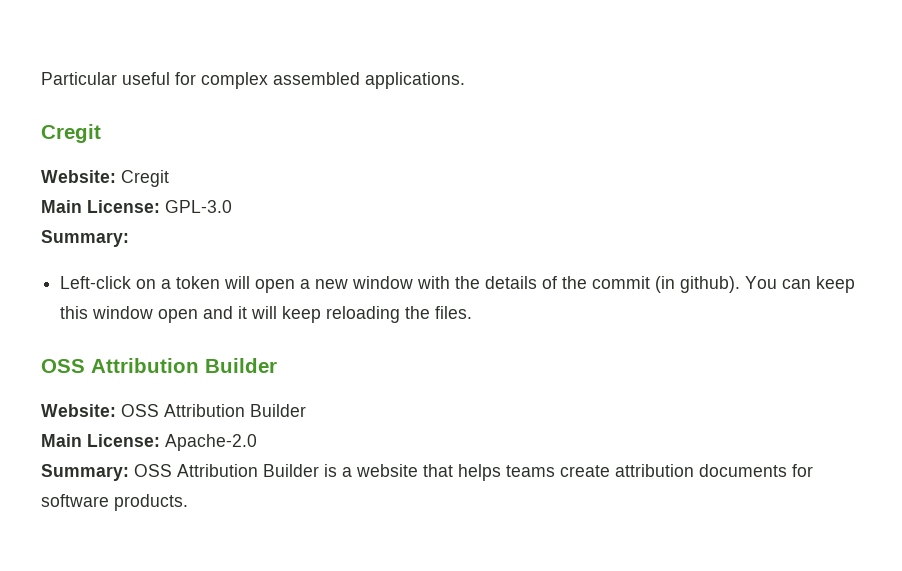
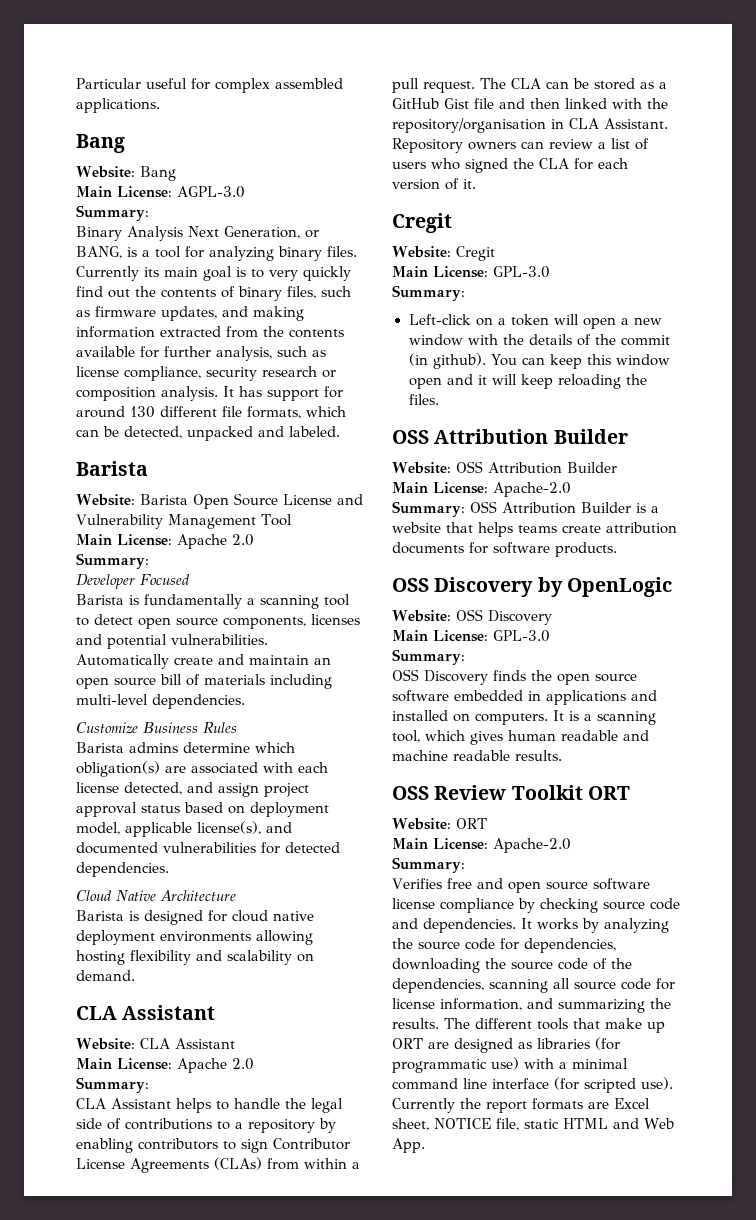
(465, 80) none -> [76,134,125,153] [76,166,176,181] [76,186,245,198] [76,205,149,221] [76,226,319,241] [76,246,357,261] [76,266,351,281] [76,286,351,301] [76,306,304,321] [76,326,344,338] [76,346,326,361] [76,366,336,381] [76,386,343,401] [76,406,346,419] [76,426,340,441] [76,461,148,476] [76,493,363,509] [76,514,292,529] [76,534,254,549] [76,553,149,569] [76,574,190,589] [76,594,350,609] [76,614,360,629] [76,634,268,649] [76,654,331,669] [76,674,332,689] [76,694,245,709] [76,722,237,734] [76,742,295,753] [76,761,328,777] [76,782,309,797] [76,802,329,817] [76,821,292,837] [76,842,340,854] [76,862,169,877] [76,890,236,901] [76,910,314,925] [76,930,313,945] [76,950,314,965] [76,970,135,981] [76,1005,216,1020] [76,1038,235,1050] [76,1058,254,1073] [76,1077,149,1093] [76,1098,343,1113] [76,1118,336,1133] [76,1138,350,1153] [76,1157,360,1173] [392,78,667,93] [392,98,668,109] [392,118,668,133] [392,138,649,153] [392,158,628,173] [392,178,476,190] // Bang // Website: Bang // Main License: AGPL-3.0 // Summary: // Binary Analysis Next Generation, or BANG, is a tool for analyzing binary files. Currently its main goal is to very quickly find out the contents of binary files, such as firmware updates, and making information extracted from the contents available for further analysis, such as license compliance, security research or composition analysis. It has support for around 130 different file formats, which can be detected, unpacked and labeled. // Barista // Website: Barista Open Source License and Vulnerability Management Tool // Main License: Apache 2.0 // Summary: // Developer Focused // Barista is fundamentally a scanning tool to detect open source components, licenses and potential vulnerabilities. Automatically create and maintain an open source bill of materials including multi-level dependencies. // Customize Business Rules // Barista admins determine which obligation(s) are associated with each license detected, and assign project approval status based on deployment model, applicable license(s), and documented vulnerabilities for detected dependencies. // Cloud Native Architecture // Barista is designed for cloud native deployment environments allowing hosting flexibility and scalability on demand. // CLA Assistant // Website: CLA Assistant // Main License: Apache 2.0 // Summary: // CLA Assistant helps to handle the legal side of contributions to a repository by enabling contributors to sign Contributor License Agreements (CLAs) from within a pull request. The CLA can be stored as a GitHub Gist file and then linked with the repository/organisation in CLA Assistant. Repository owners can review a list of users who signed the CLA for each version of it.
(188, 502) none -> [392,577,672,597] [392,609,552,625] [392,630,550,642] [392,649,465,665] [392,669,637,685] [392,690,657,705] [392,710,656,725] [392,730,649,745] [392,750,562,761] [392,785,630,800] [392,818,487,830] [392,838,571,853] [392,857,465,873] [392,878,650,893] [392,898,680,913] [392,918,669,933] [392,938,616,953] [392,958,632,973] [392,978,675,993] [392,998,671,1013] [392,1018,665,1033] [392,1037,620,1053] [392,1057,628,1073] [392,1077,673,1093] [392,1098,650,1113] [392,1118,674,1131] [392,1138,425,1153] // OSS Discovery by OpenLogic // Website: OSS Discovery // Main License: GPL-3.0 // Summary: // OSS Discovery finds the open source software embedded in applications and installed on computers. It is a scanning tool, which gives human readable and machine readable results. // OSS Review Toolkit ORT // Website: ORT // Main License: Apache-2.0 // Summary: // Verifies free and open source software license compliance by checking source code and dependencies. It works by analyzing the source code for dependencies, downloading the source code of the dependencies, scanning all source code for license information, and summarizing the results. The different tools that make up ORT are designed as libraries (for programmatic use) with a minimal command line interface (for scripted use). Currently the report formats are Excel sheet, NOTICE file, static HTML and Web App.

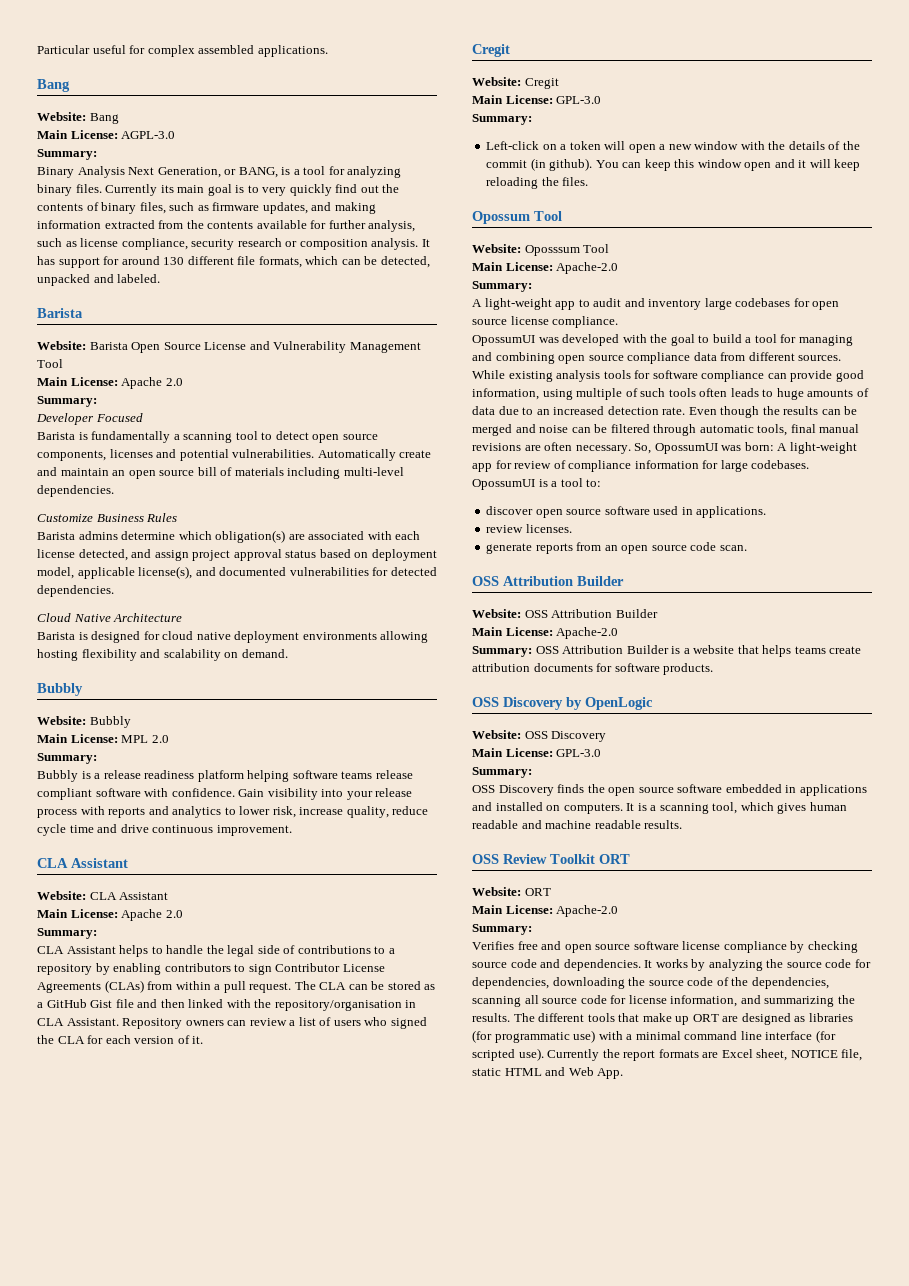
(135, 975) none -> [37,683,83,696] [37,716,131,728] [37,734,169,743] [37,753,97,764] [37,770,413,782] [37,788,413,800] [37,806,429,818] [37,824,292,836] // Bubbly // Website: Bubbly // Main License: MPL 2.0 // Summary: // Bubbly is a release readiness platform helping software teams release compliant software with confidence. Gain visibility into your release process with reports and analytics to lower risk, increase quality, reduce cycle time and drive continuous improvement.
(439, 399) none -> [472,211,562,224] [472,244,610,256] [472,262,619,274] [472,281,532,292] [472,298,840,310] [472,316,619,328] [472,334,853,346] [472,352,842,364] [472,370,864,382] [472,388,869,400] [472,406,858,418] [472,424,860,436] [472,442,857,454] [472,460,810,472] [472,478,602,490] [486,506,767,518] [486,524,572,533] [486,542,747,554] // Opossum Tool // Website: Oposssum Tool // Main License: Apache-2.0 // Summary: // A light-weight app to audit and inventory large codebases for open source license compliance. // OpossumUI was developed with the goal to build a tool for managing and combining open source compliance data from different sources. While existing analysis tools for software compliance can provide good information, using multiple of such tools often leads to huge amounts of data due to an increased detection rate. Even though the results can be merged and noise can be filtered through automatic tools, final manual revisions are often necessary. So, OpossumUI was born: A light-weight app for review of compliance information for large codebases. OpossumUI is a tool to: // discover open source software used in applications. // review licenses. // generate reports from an open source code scan.

